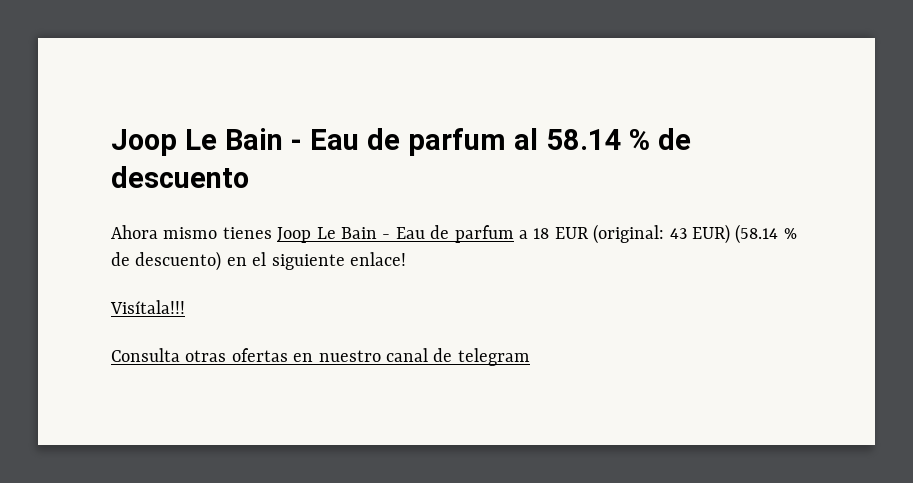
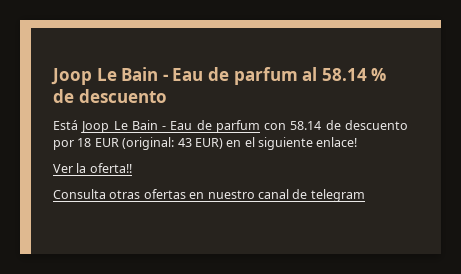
[111,225,528,243] Ahora mismo tienes Joop Le Bain - Eau de parfum a -> [53,120,408,133] [53,140,74,150] Está Joop Le Bain - Eau de parfum con 58.14 de descuento por
[735,224,797,244] [111,251,222,271] (58.14 % de descuento) -> (223, 143) none
[110,300,185,314] Visítala!!! -> [53,163,132,173] Ver la oferta!!

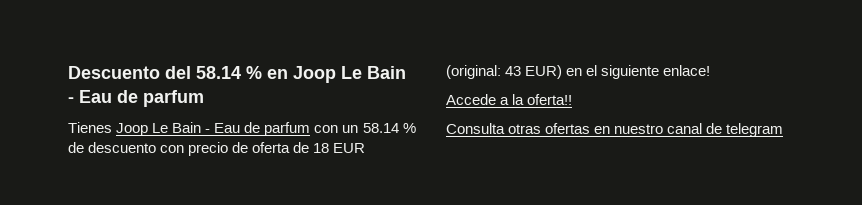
[51,67,387,85] [53,89,167,103] [53,120,78,130] Joop Le Bain - Eau de parfum al 58.14 % de descuento // Está -> [68,66,406,83] [68,90,204,107] [68,122,112,133] Descuento del 58.14 % en Joop Le Bain - Eau de parfum // Tienes
[290,120,408,130] [53,140,74,150] 58.14 de descuento por -> [342,123,416,133] [68,142,310,156] un 58.14 % de descuento con precio de oferta de
[53,164,73,173] Ver -> [446,94,510,105] Accede a

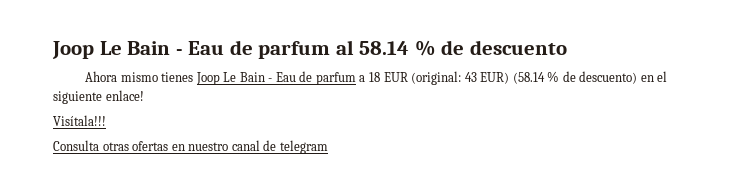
[68,66,406,83] [68,90,204,107] [68,122,416,136] [68,142,310,156] Descuento del 58.14 % en Joop Le Bain - Eau de parfum // Tienes Joop Le Bain - Eau de parfum con un 58.14 % de descuento con precio de oferta de -> [52,40,567,59] [85,71,366,85] Joop Le Bain - Eau de parfum al 58.14 % de descuento // Ahora mismo tienes Joop Le Bain - Eau de parfum a
(563, 72) none -> [512,71,638,84] (58.14 % de descuento)
[446,94,573,105] Accede a la oferta!! -> [53,115,106,126] Visítala!!!

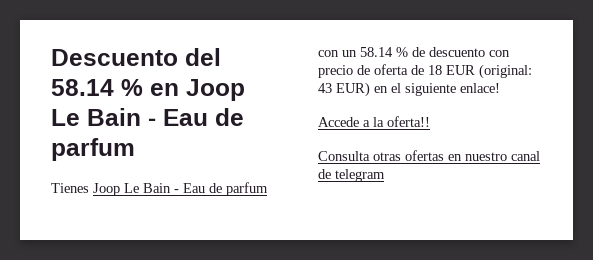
[52,40,567,59] [85,71,366,85] Joop Le Bain - Eau de parfum al 58.14 % de descuento // Ahora mismo tienes Joop Le Bain - Eau de parfum a -> [51,48,221,66] [51,79,245,101] [51,108,244,126] [51,138,135,161] [51,182,268,196] [318,47,510,57] [318,64,424,78] Descuento del 58.14 % en Joop Le Bain - Eau de parfum // Tienes Joop Le Bain - Eau de parfum con un 58.14 % de descuento con precio de oferta de
[512,71,638,84] (58.14 % de descuento) -> (370, 89) none
[53,115,106,126] Visítala!!! -> [318,116,430,127] Accede a la oferta!!

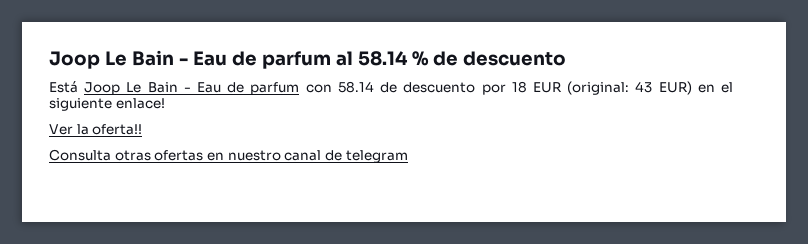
[51,48,221,66] [51,79,245,101] [51,108,244,126] [51,138,135,161] [51,183,89,193] Descuento del 58.14 % en Joop Le Bain - Eau de parfum // Tienes -> [49,50,566,69] [49,81,78,93] Joop Le Bain - Eau de parfum al 58.14 % de descuento // Está
[342,47,510,57] [318,64,424,78] un 58.14 % de descuento con precio de oferta de -> [337,81,506,95] 58.14 de descuento por
[318,117,370,127] Accede a -> [49,124,73,135] Ver

